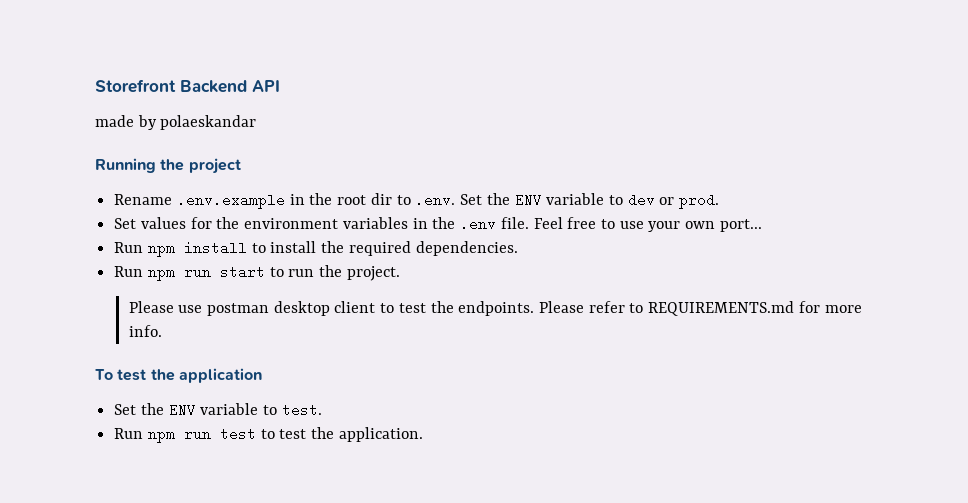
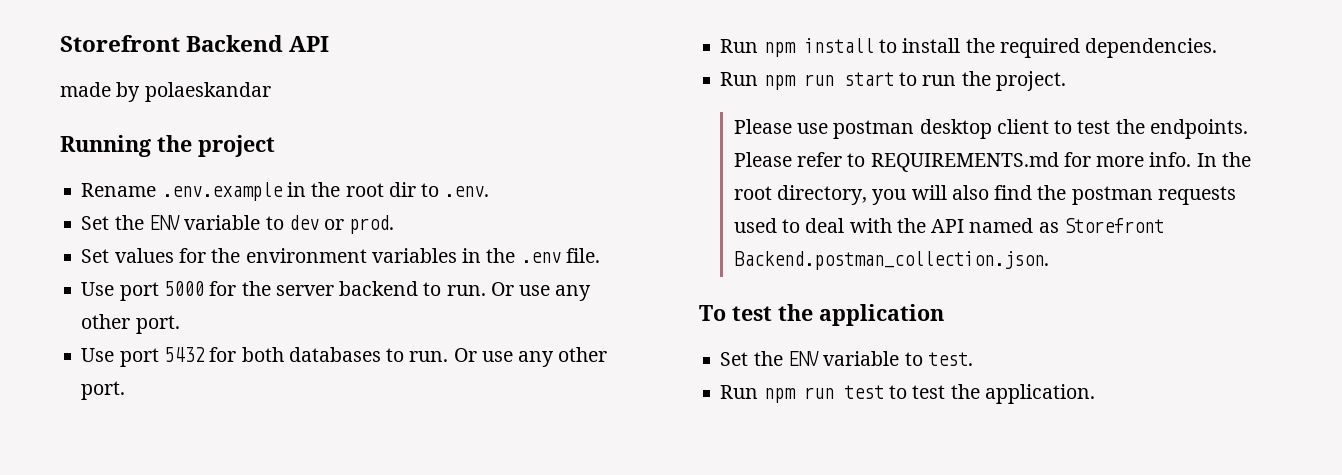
(456, 200) none -> (490, 191) //
[533,217,762,232] Feel free to use your own port... -> [81,281,592,301] [81,314,180,334] [81,347,608,367] [81,381,126,400] // Use port 5000 for the server backend to run. Or use any other port. // Use port 5432 for both databases to run. Or use any other port.
(162, 331) none -> [1196,152,1251,167] [733,185,1236,205] [733,218,1164,233] [733,251,1049,270] In the root directory, you will also find the postman requests used to deal with the API named as Storefront Backend.postman_collection.json.

